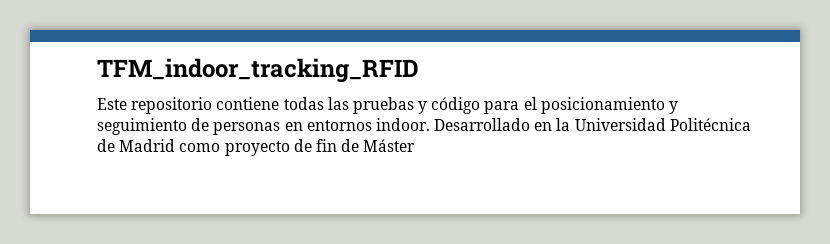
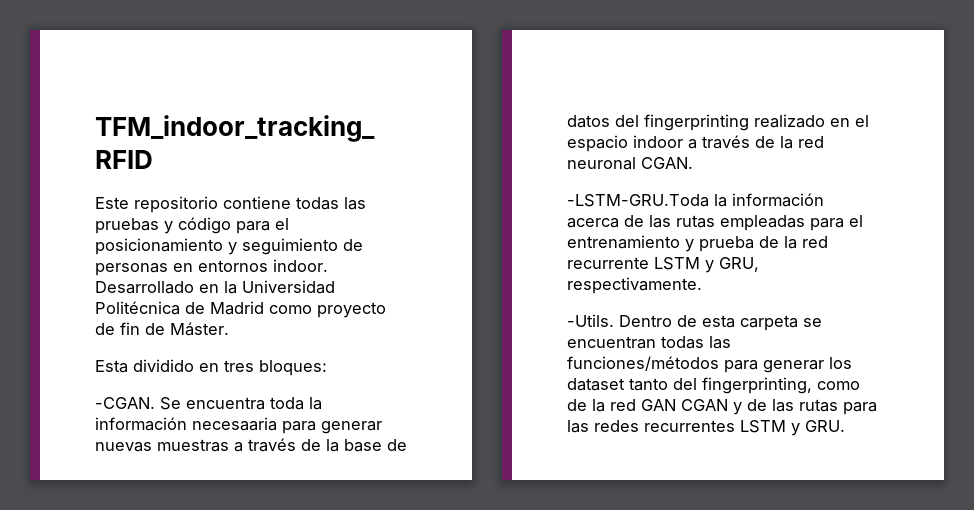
[363,139,416,152] Máster -> [170,322,229,336] [95,359,327,376] [95,397,322,410] [95,417,382,434] [95,438,407,452] [567,114,869,131] [567,135,824,152] [567,157,693,170] [567,193,824,207] [567,215,863,231] [567,235,828,252] [567,257,759,273] [567,277,702,294] [567,314,822,331] [567,336,731,349] [567,356,852,373] [567,377,860,394] [567,399,877,415] [567,420,845,436] Máster. // Esta dividido en tres bloques: // -CGAN. Se encuentra toda la información necesaaria para generar nuevas muestras a través de la base de datos del fingerprinting realizado en el espacio indoor a través de la red neuronal CGAN. // -LSTM-GRU.Toda la información acerca de las rutas empleadas para el entrenamiento y prueba de la red recurrente LSTM y GRU, respectivamente. // -Utils. Dentro de esta carpeta se encuentran todas las funciones/métodos para generar los dataset tanto del fingerprinting, como de la red GAN CGAN y de las rutas para las redes recurrentes LSTM y GRU.

